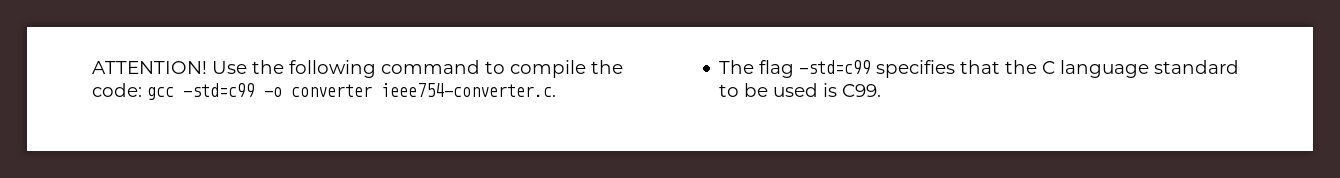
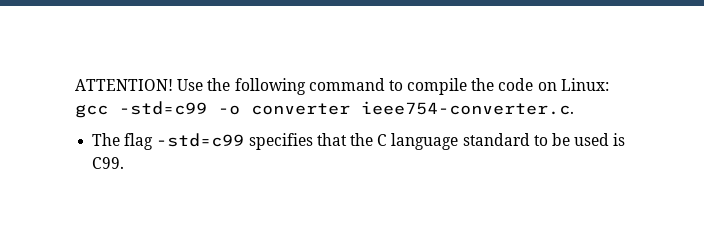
[92,83,142,97] code: -> [498,78,609,91] code on Linux:

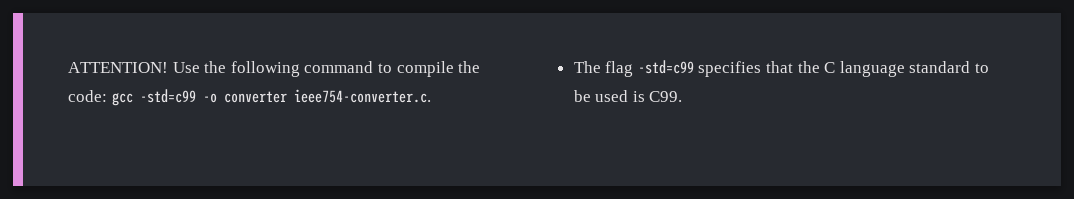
[498,78,609,91] code on Linux: -> [68,90,107,102] code:

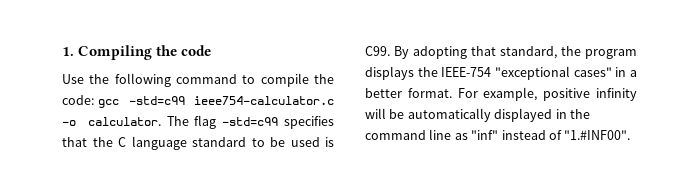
[68,62,168,73] ATTENTION! -> [62,45,212,60] 1. Compiling the code //
[202,89,431,103] -o converter ieee754-converter.c. // -> [194,96,334,105] [62,117,161,126] ieee754-calculator.c -o calculator.
(683, 96) none -> [394,46,637,59] [365,66,637,80] [365,87,637,101] [365,108,590,122] [365,129,631,140] By adopting that standard, the program displays the IEEE-754 "exceptional cases" in a better format. For example, positive infinity will be automatically displayed in the command line as "inf" instead of "1.#INF00".

